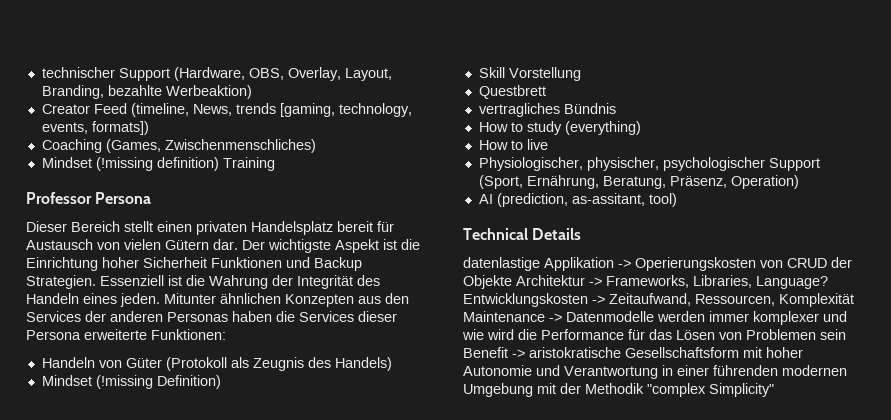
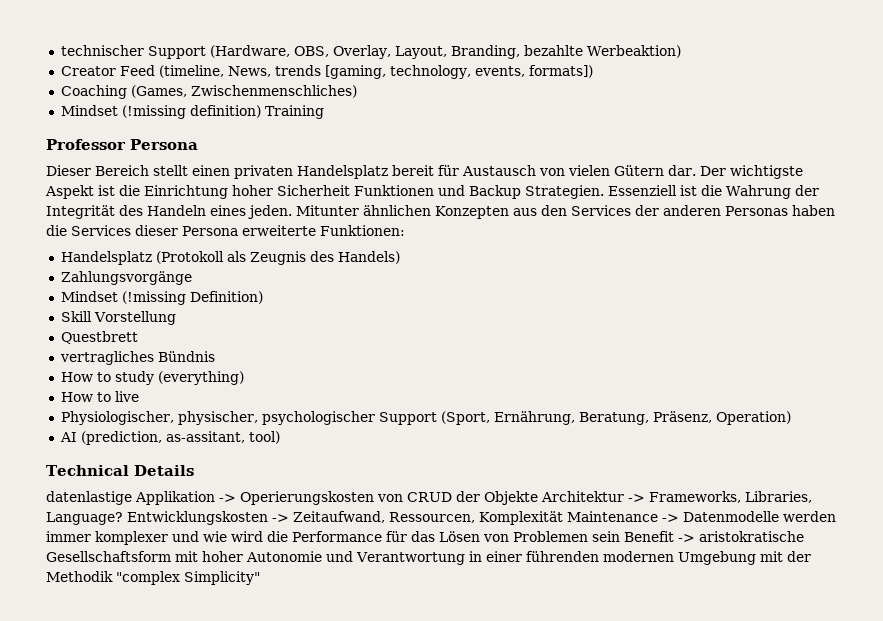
[41,357,162,368] Handeln von Güter -> [60,251,152,265] Handelsplatz
(392, 364) none -> [60,271,192,285] // Zahlungsvorgänge

